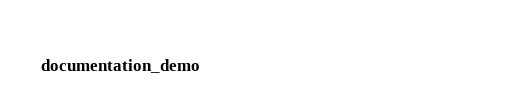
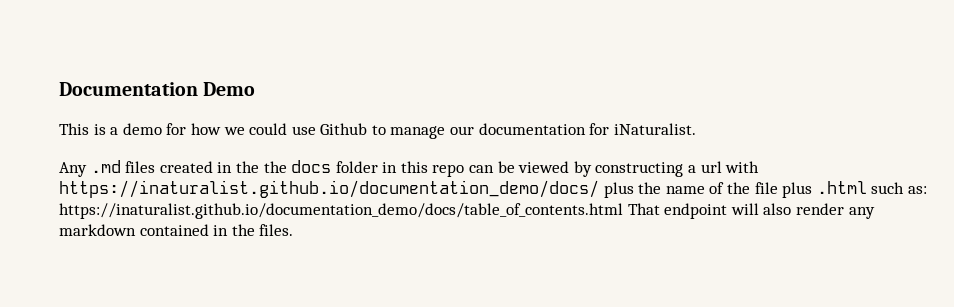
[41,59,200,73] documentation_demo -> [59,82,256,96] [59,123,696,139] [59,160,760,177] [59,180,928,198] [59,203,875,219] [59,224,294,236] Documentation Demo // This is a demo for how we could use Github to manage our documentation for iNaturalist. // Any .md files created in the the docs folder in this repo can be viewed by constructing a url with https://inaturalist.github.io/documentation_demo/docs/ plus the name of the file plus .html such as: https://inaturalist.github.io/documentation_demo/docs/table_of_contents.html That endpoint will also render any markdown contained in the files.

